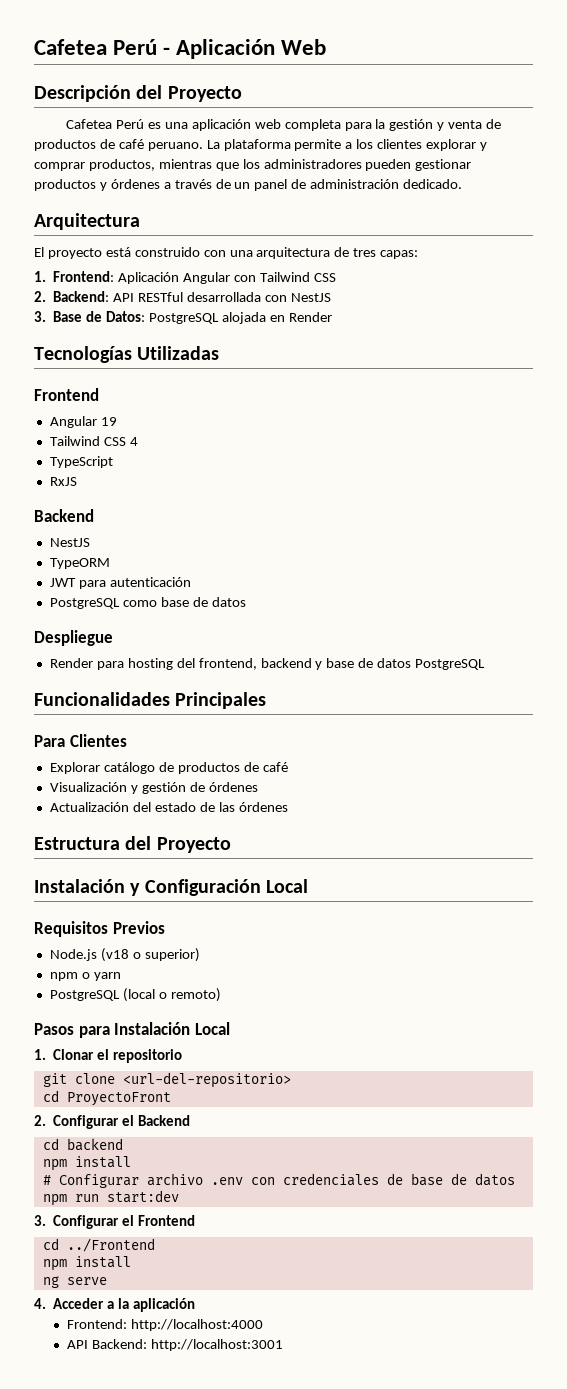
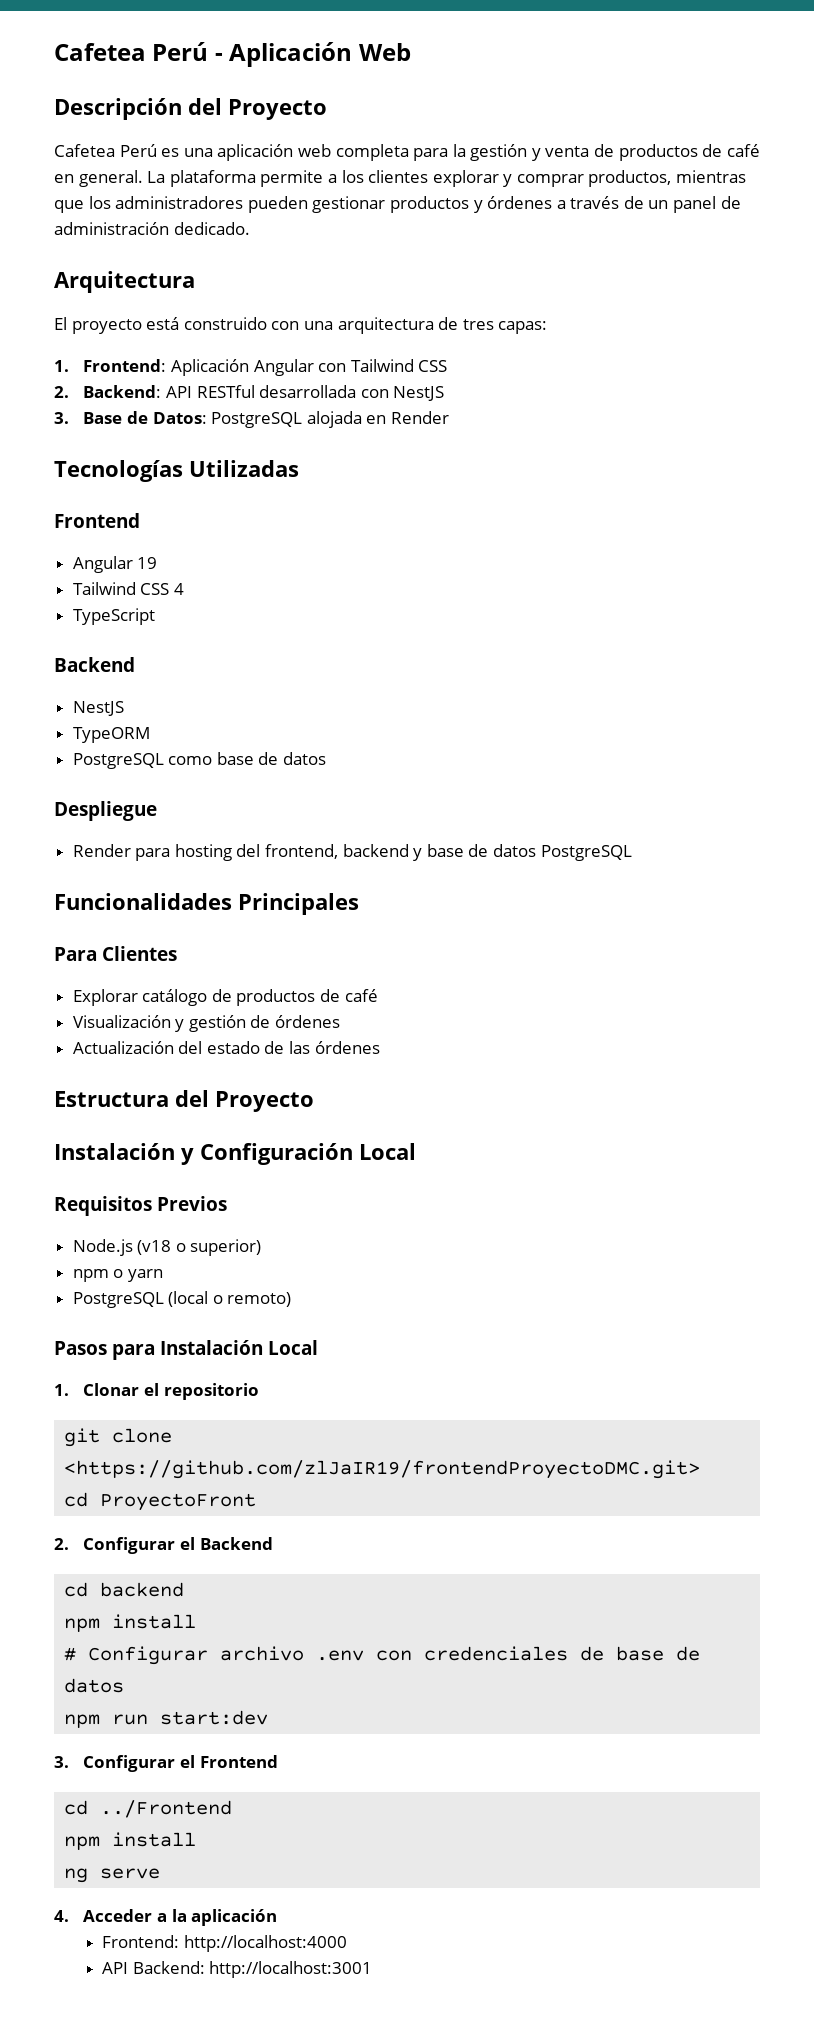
[147,142,203,151] peruano. -> [54,170,143,187] en general.
[49,477,77,486] // RxJS -> (155, 616) none
[49,577,191,589] // JWT para autenticación -> (150, 735) none
[122,1072,291,1088] <url-del-repositorio> -> [64,1460,701,1479] <https://github.com/zlJaIR19/frontendProyectoDMC.git>

